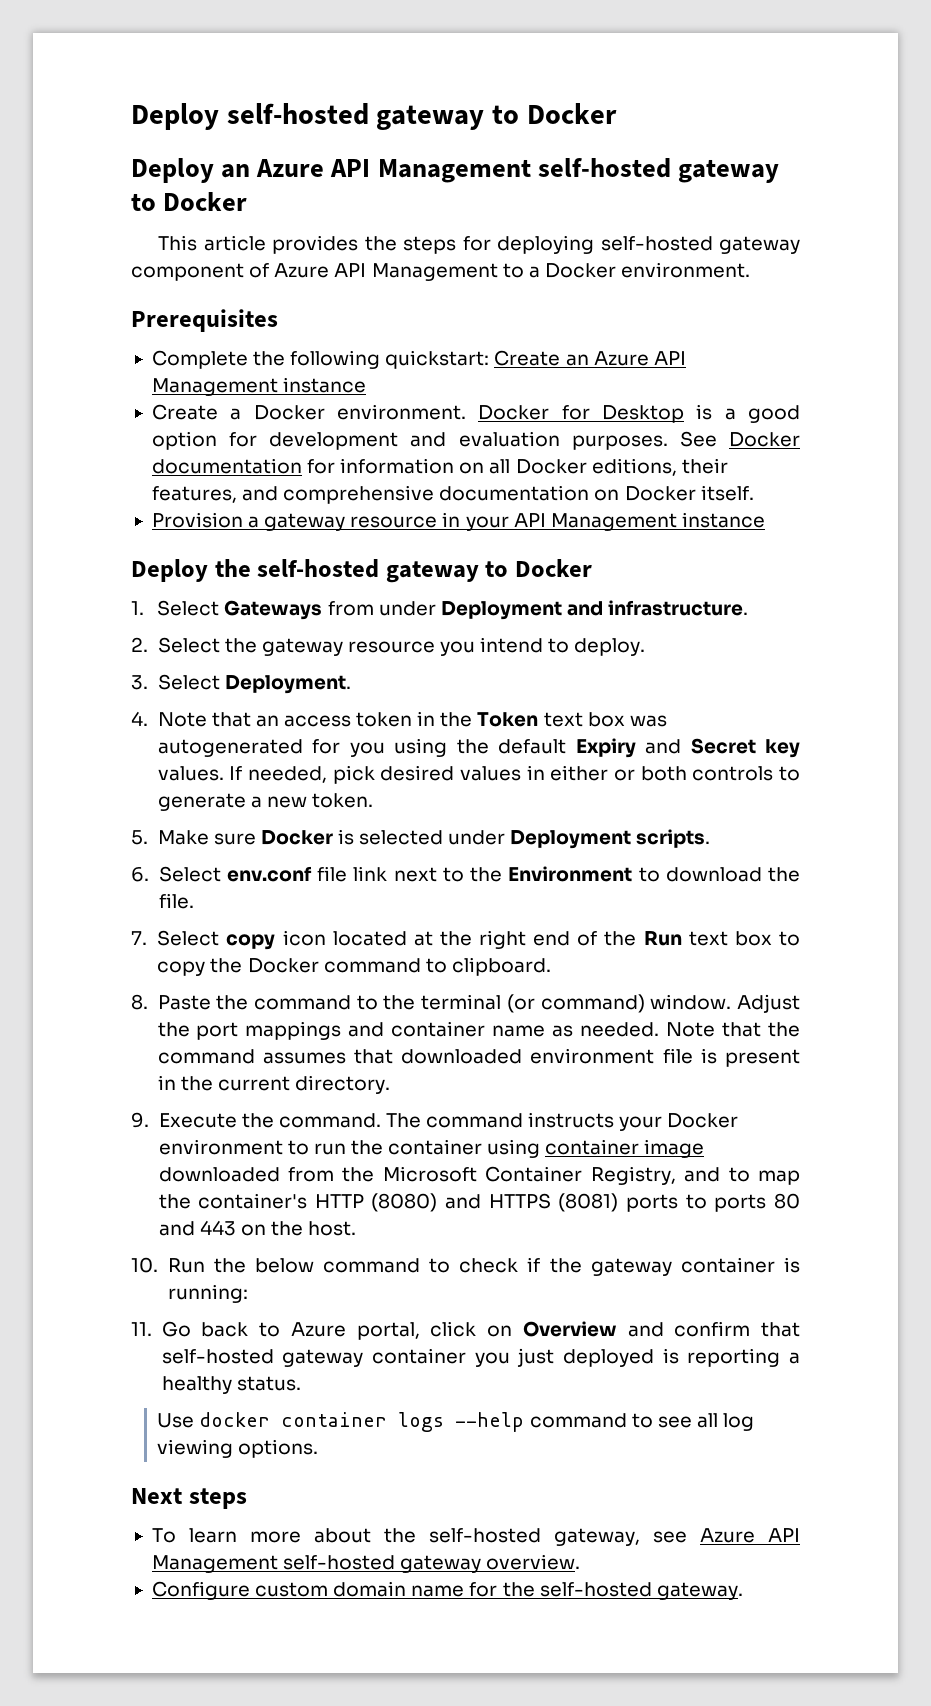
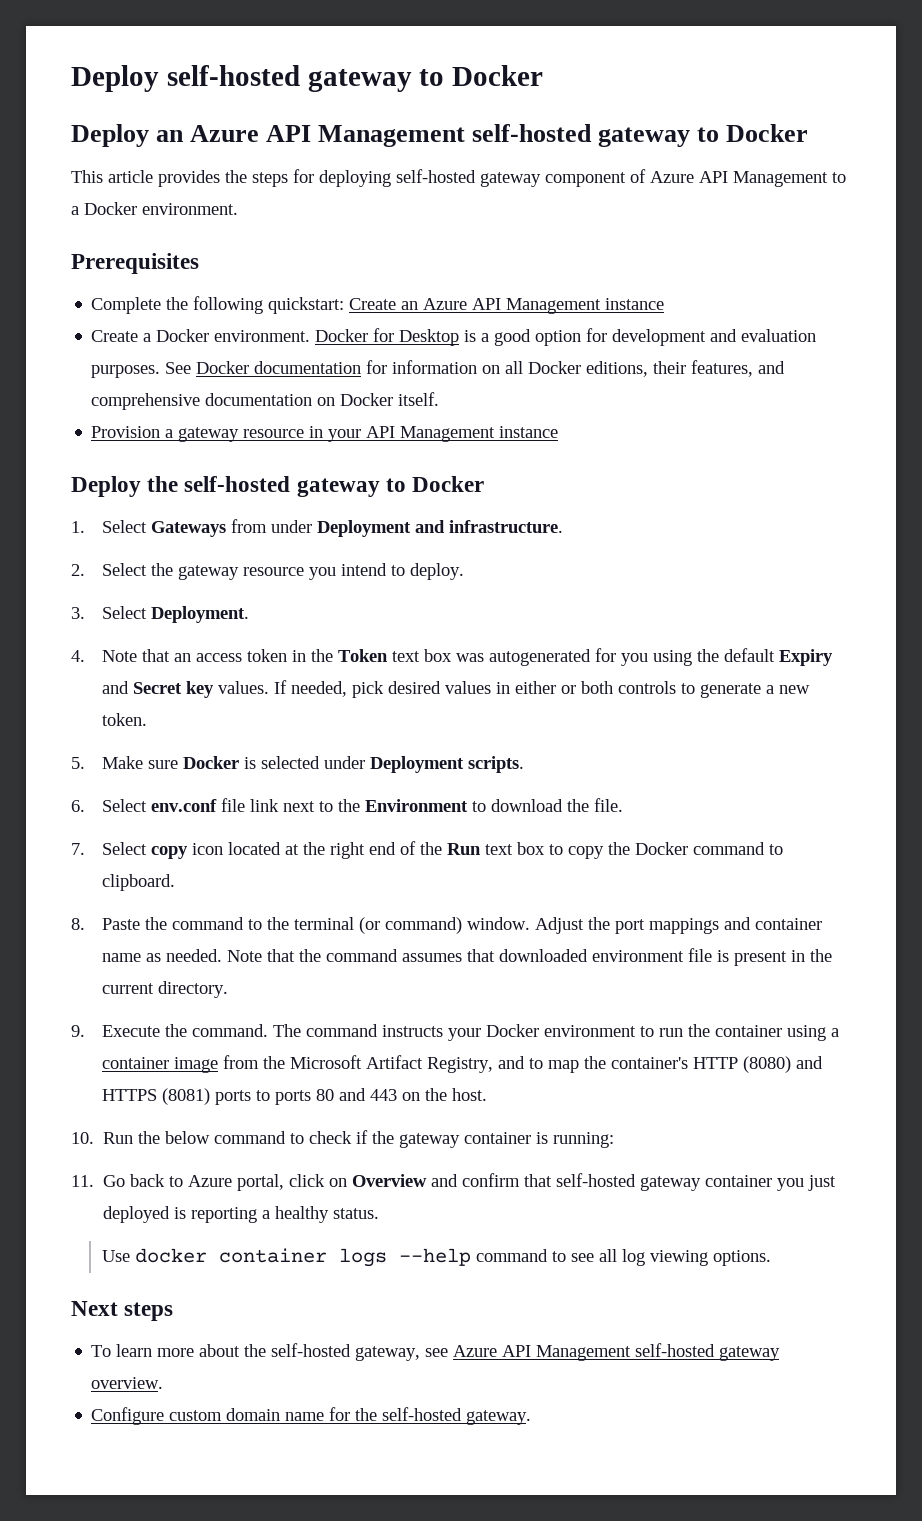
(541, 1148) none -> [830,1028,839,1037] a
[158,1167,280,1182] downloaded -> (218, 1065) none
[485,1166,583,1182] Container -> [365,1055,423,1069] Artifact

